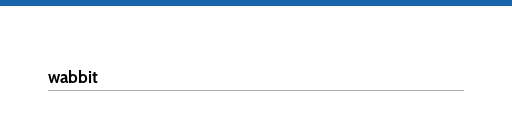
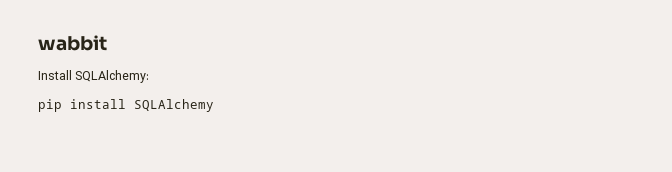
(98, 76) none -> [38,70,150,83] [38,99,214,112] // Install SQLAlchemy: // pip install SQLAlchemy

